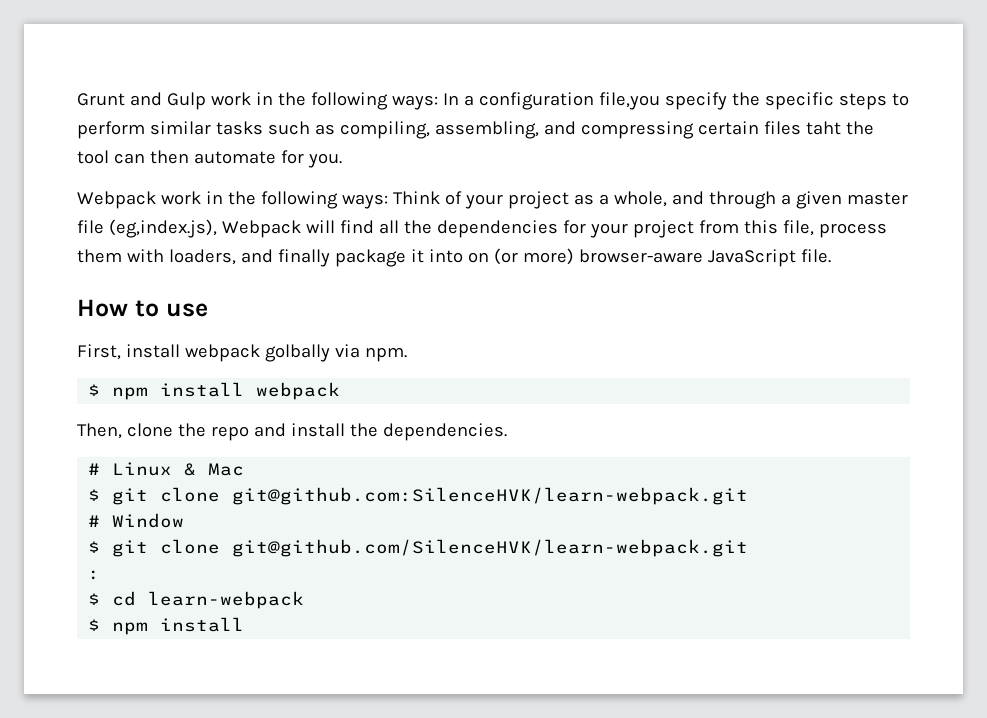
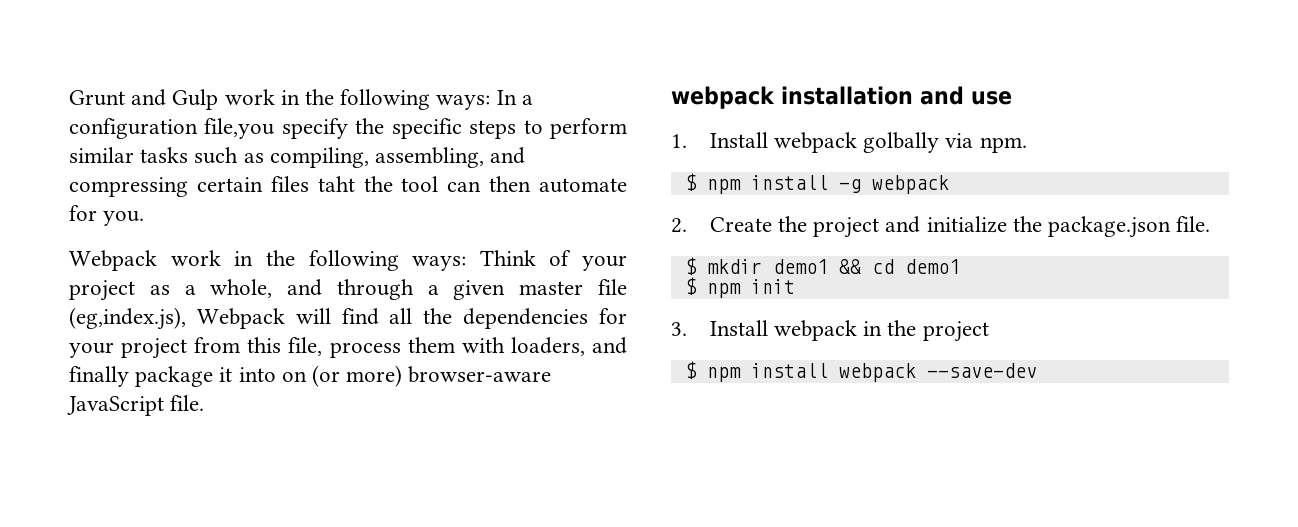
[77,299,159,317] How to -> [671,86,964,109] webpack installation and
[77,344,180,360] First, install -> [671,132,768,148] 1. Install
(245, 389) none -> [838,179,861,193] -g
[77,423,507,441] [88,462,245,476] [88,487,749,505] [88,513,185,528] [88,539,749,557] [88,570,101,580] [88,591,305,609] [88,617,245,635] Then, clone the repo and install the dependencies. // # Linux & Mac // $ git clone git@github.com:SilenceHVK/learn-webpack.git // # Window // $ git clone git@github.com/SilenceHVK/learn-webpack.git // : // $ cd learn-webpack // $ npm install -> [671,216,1211,238] [684,257,960,275] [684,277,795,298] [671,320,989,342] [684,361,1037,382] 2. Create the project and initialize the package.json file. // $ mkdir demo1 && cd demo1 // $ npm init // 3. Install webpack in the project // $ npm install webpack --save-dev

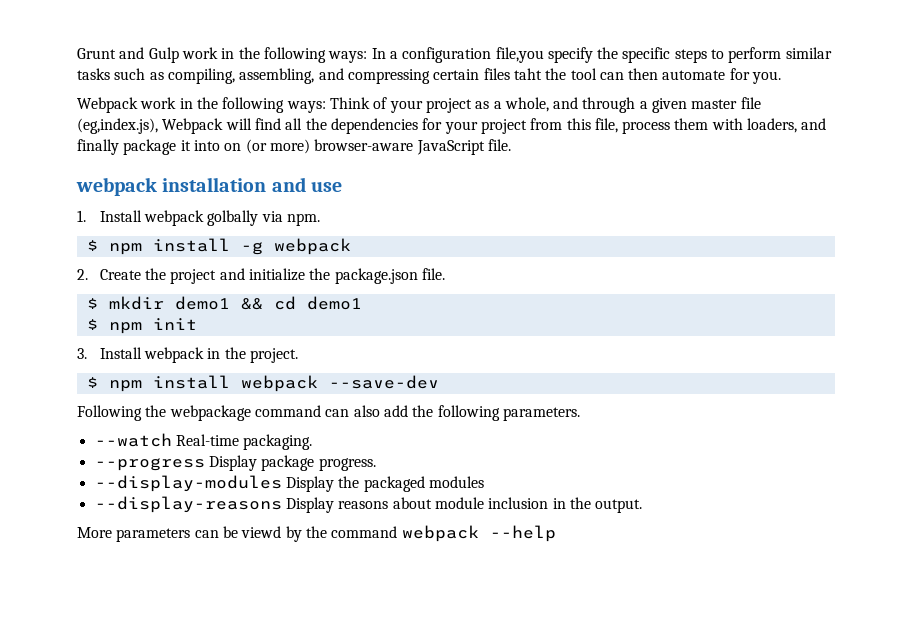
[922,321,989,342] project -> [249,348,298,363] project.
(1037, 370) none -> [77,405,580,421] [94,433,313,450] [94,455,376,471] [94,475,484,492] [94,496,643,513] [77,525,556,542] // Following the webpackage command can also add the following parameters. // --watch Real-time packaging. // --progress Display package progress. // --display-modules Display the packaged modules // --display-reasons Display reasons about module inclusion in the output. // More parameters can be viewd by the command webpack --help

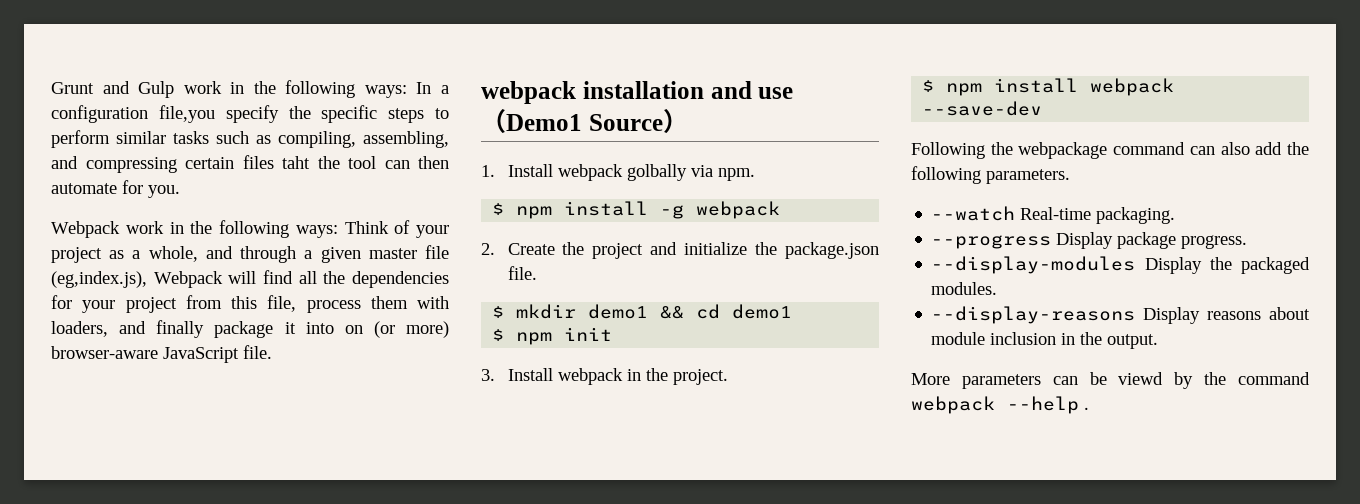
(343, 187) none -> [481,109,688,133] （Demo1 Source）
[428,476,484,488] modules -> [931,282,998,295] modules.
(556, 533) none -> [1084,407,1089,410] .

